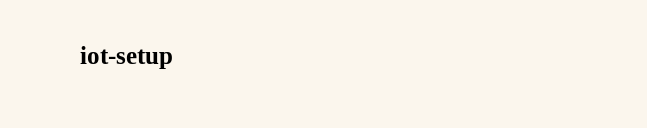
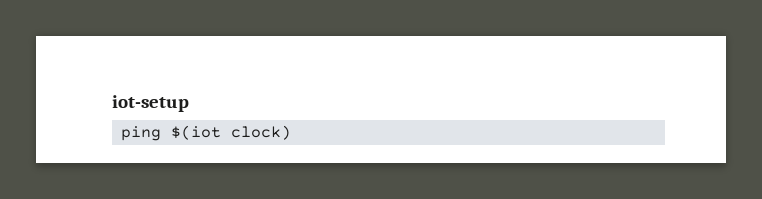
(173, 57) none -> [120,125,291,141] // ping $(iot clock)

